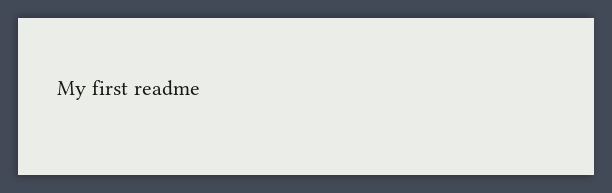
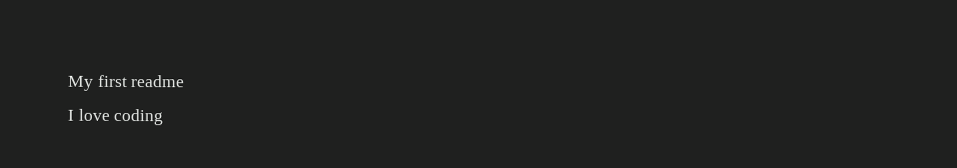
(200, 88) none -> [67,108,164,126] // I love coding

